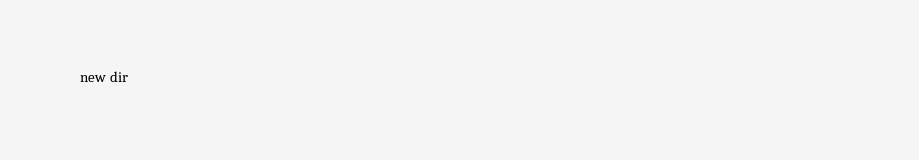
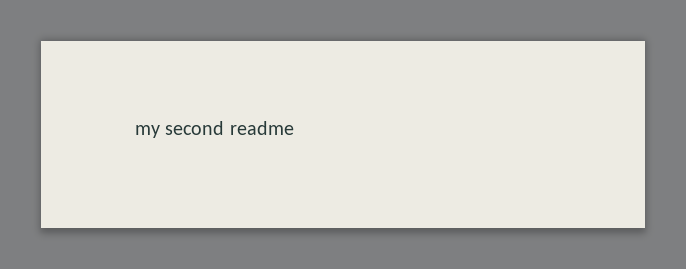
[80,71,128,82] new dir -> [135,121,294,138] my second readme

